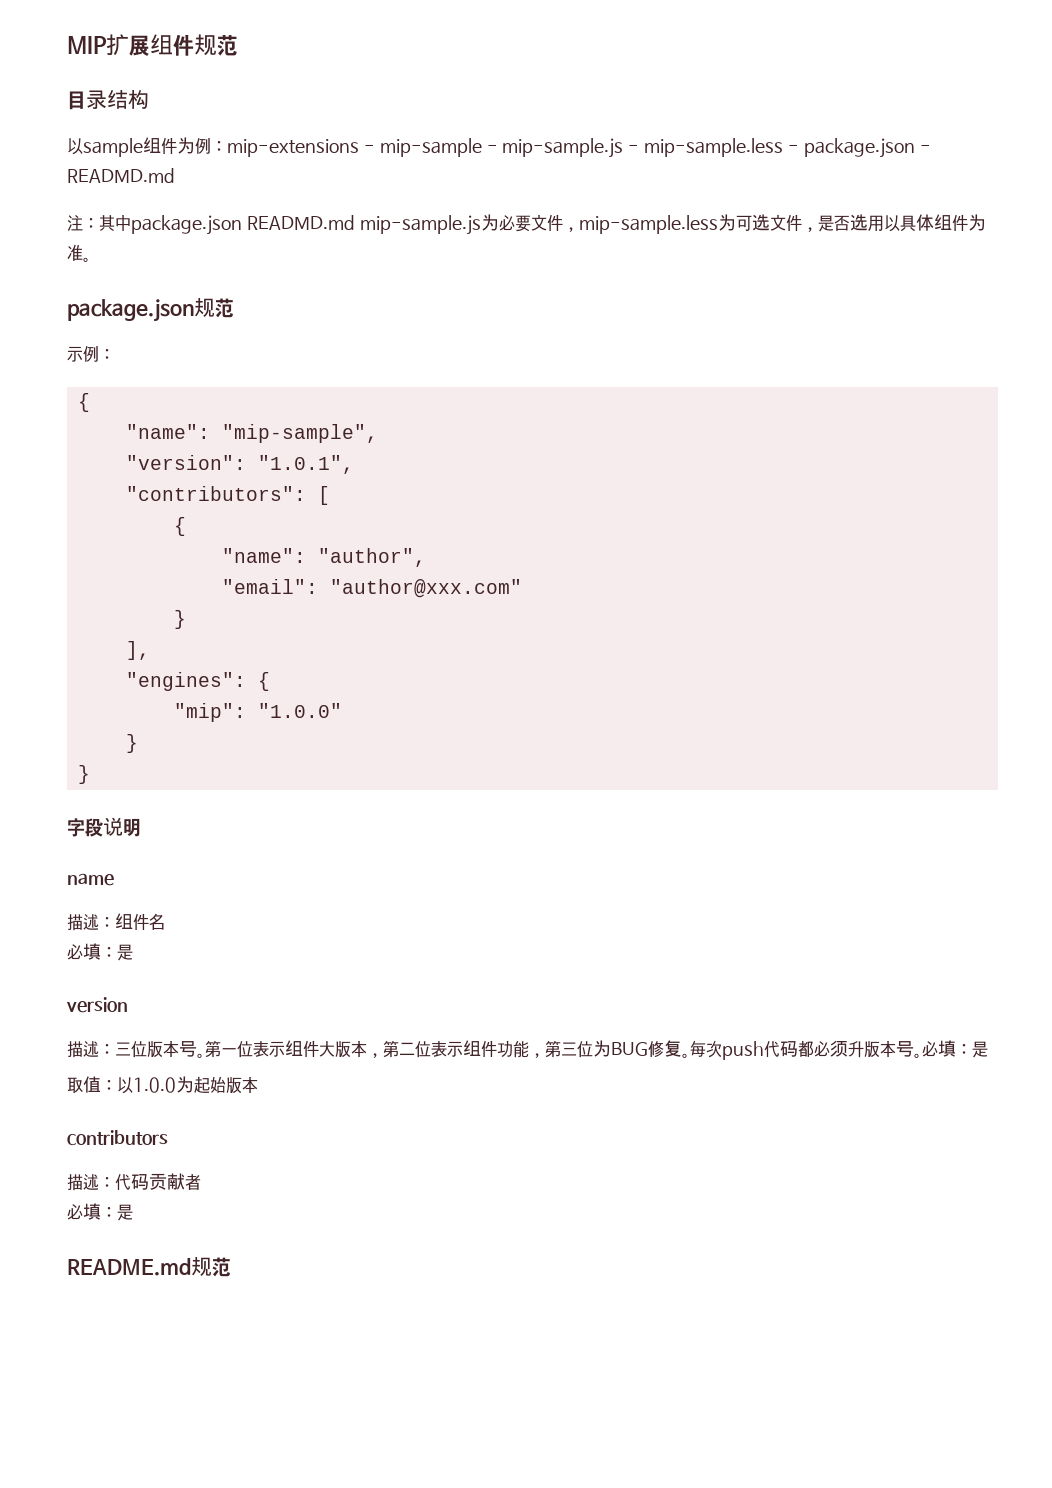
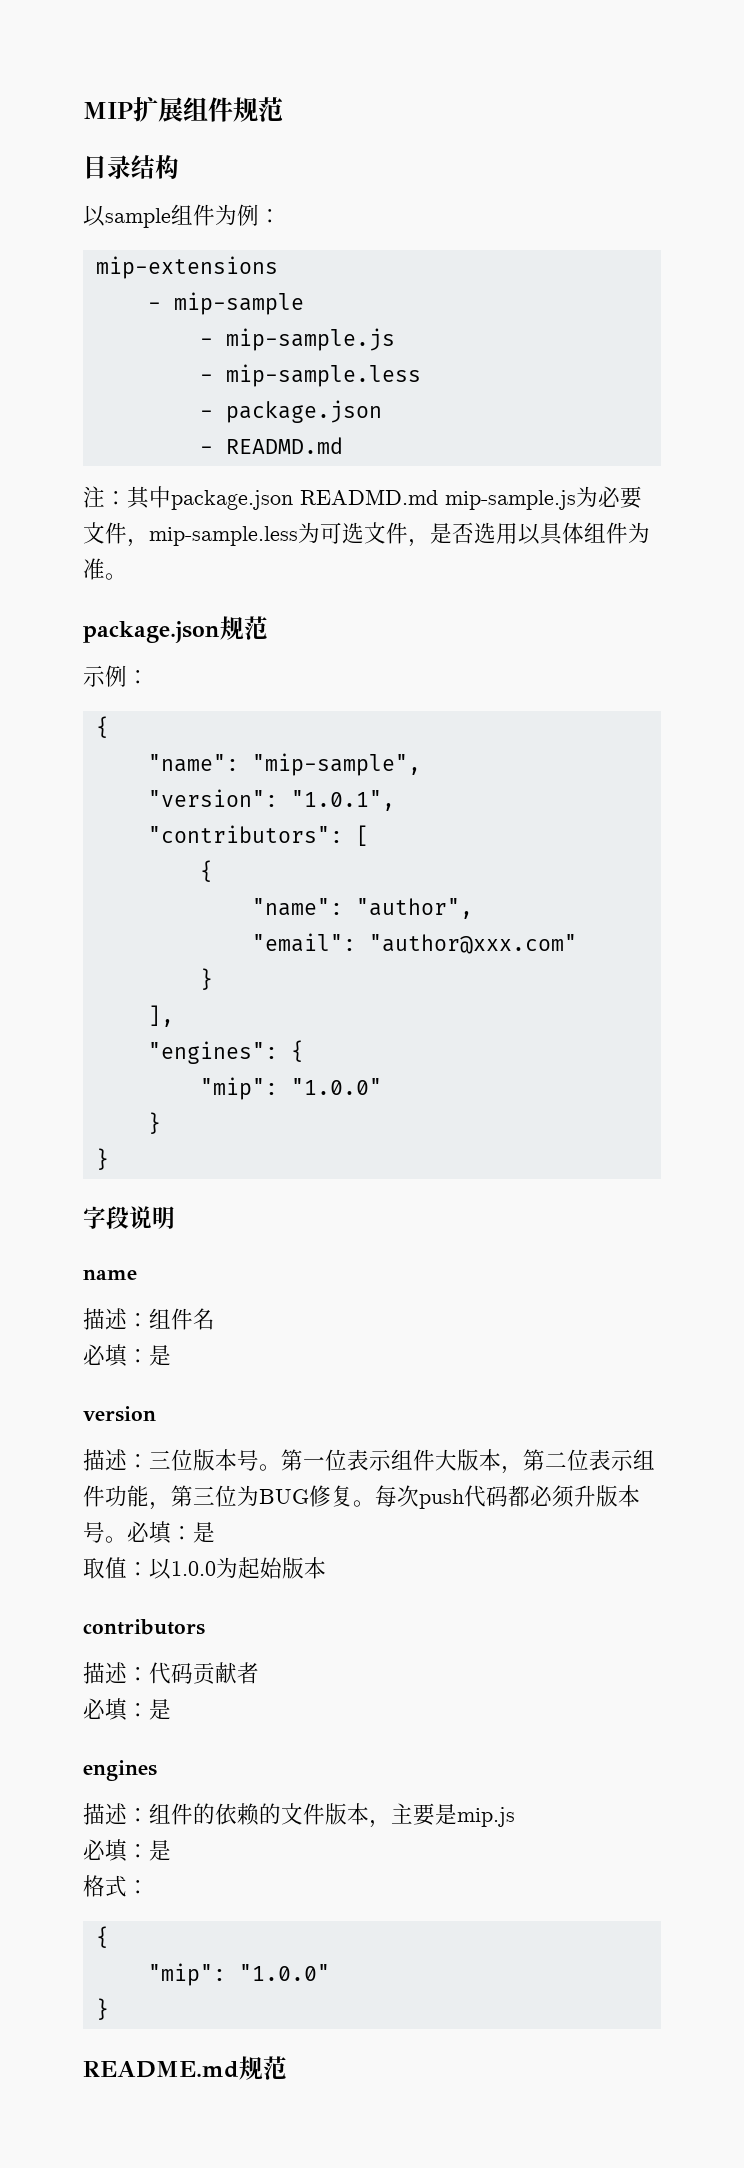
(227, 146) none -> (281, 216) //
(359, 148) none -> (278, 267) //
(482, 147) none -> (304, 303) //
(624, 148) none -> (395, 339) //
(784, 147) none -> (421, 375) //
(915, 148) none -> (382, 411) //
(133, 1212) none -> [83,1760,157,1781] [83,1803,515,1828] [83,1839,171,1862] [83,1875,149,1897] [95,1926,109,1948] [147,1963,330,1986] [95,1998,109,2020] // engines // 描述：组件的依赖的文件版本，主要是mip.js // 必填：是 // 格式： // { // "mip": "1.0.0" // }

